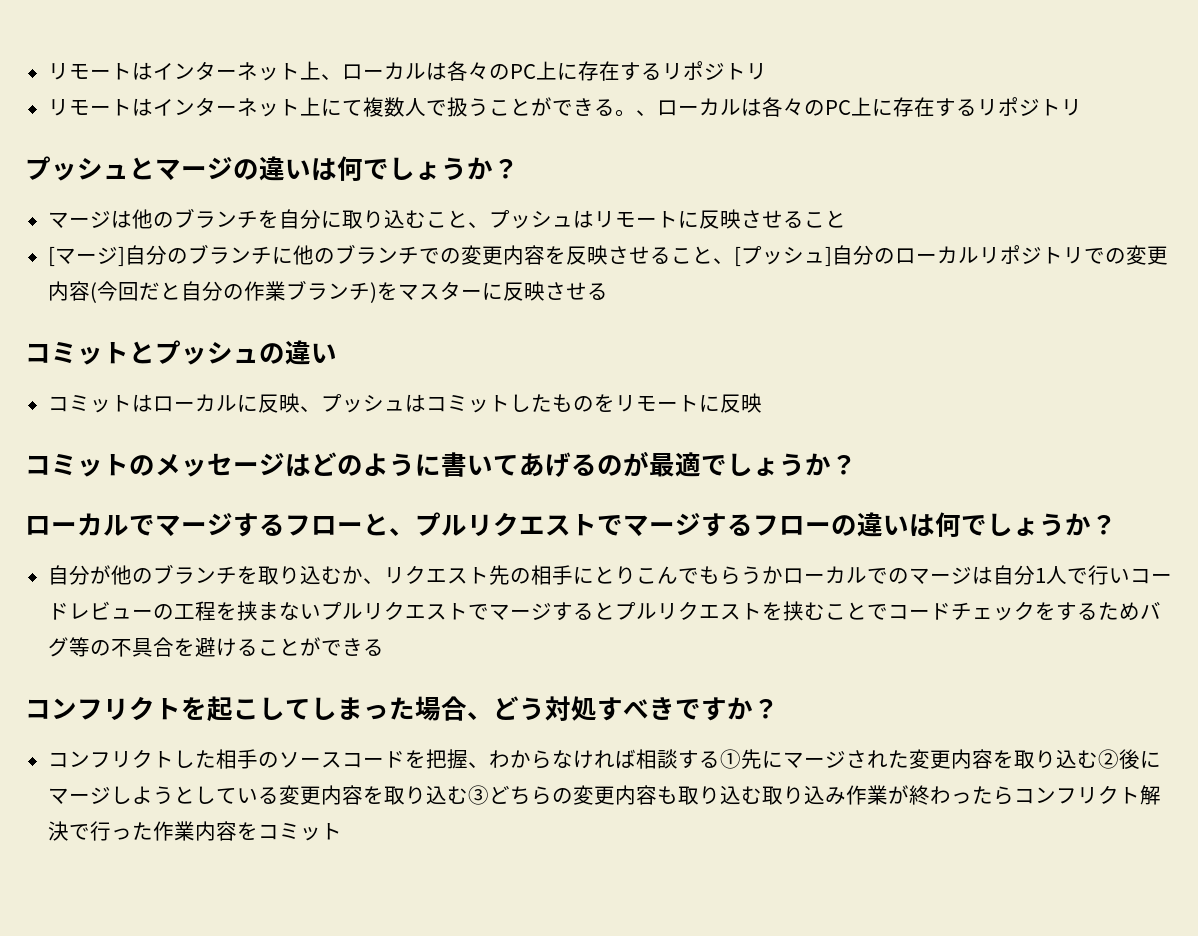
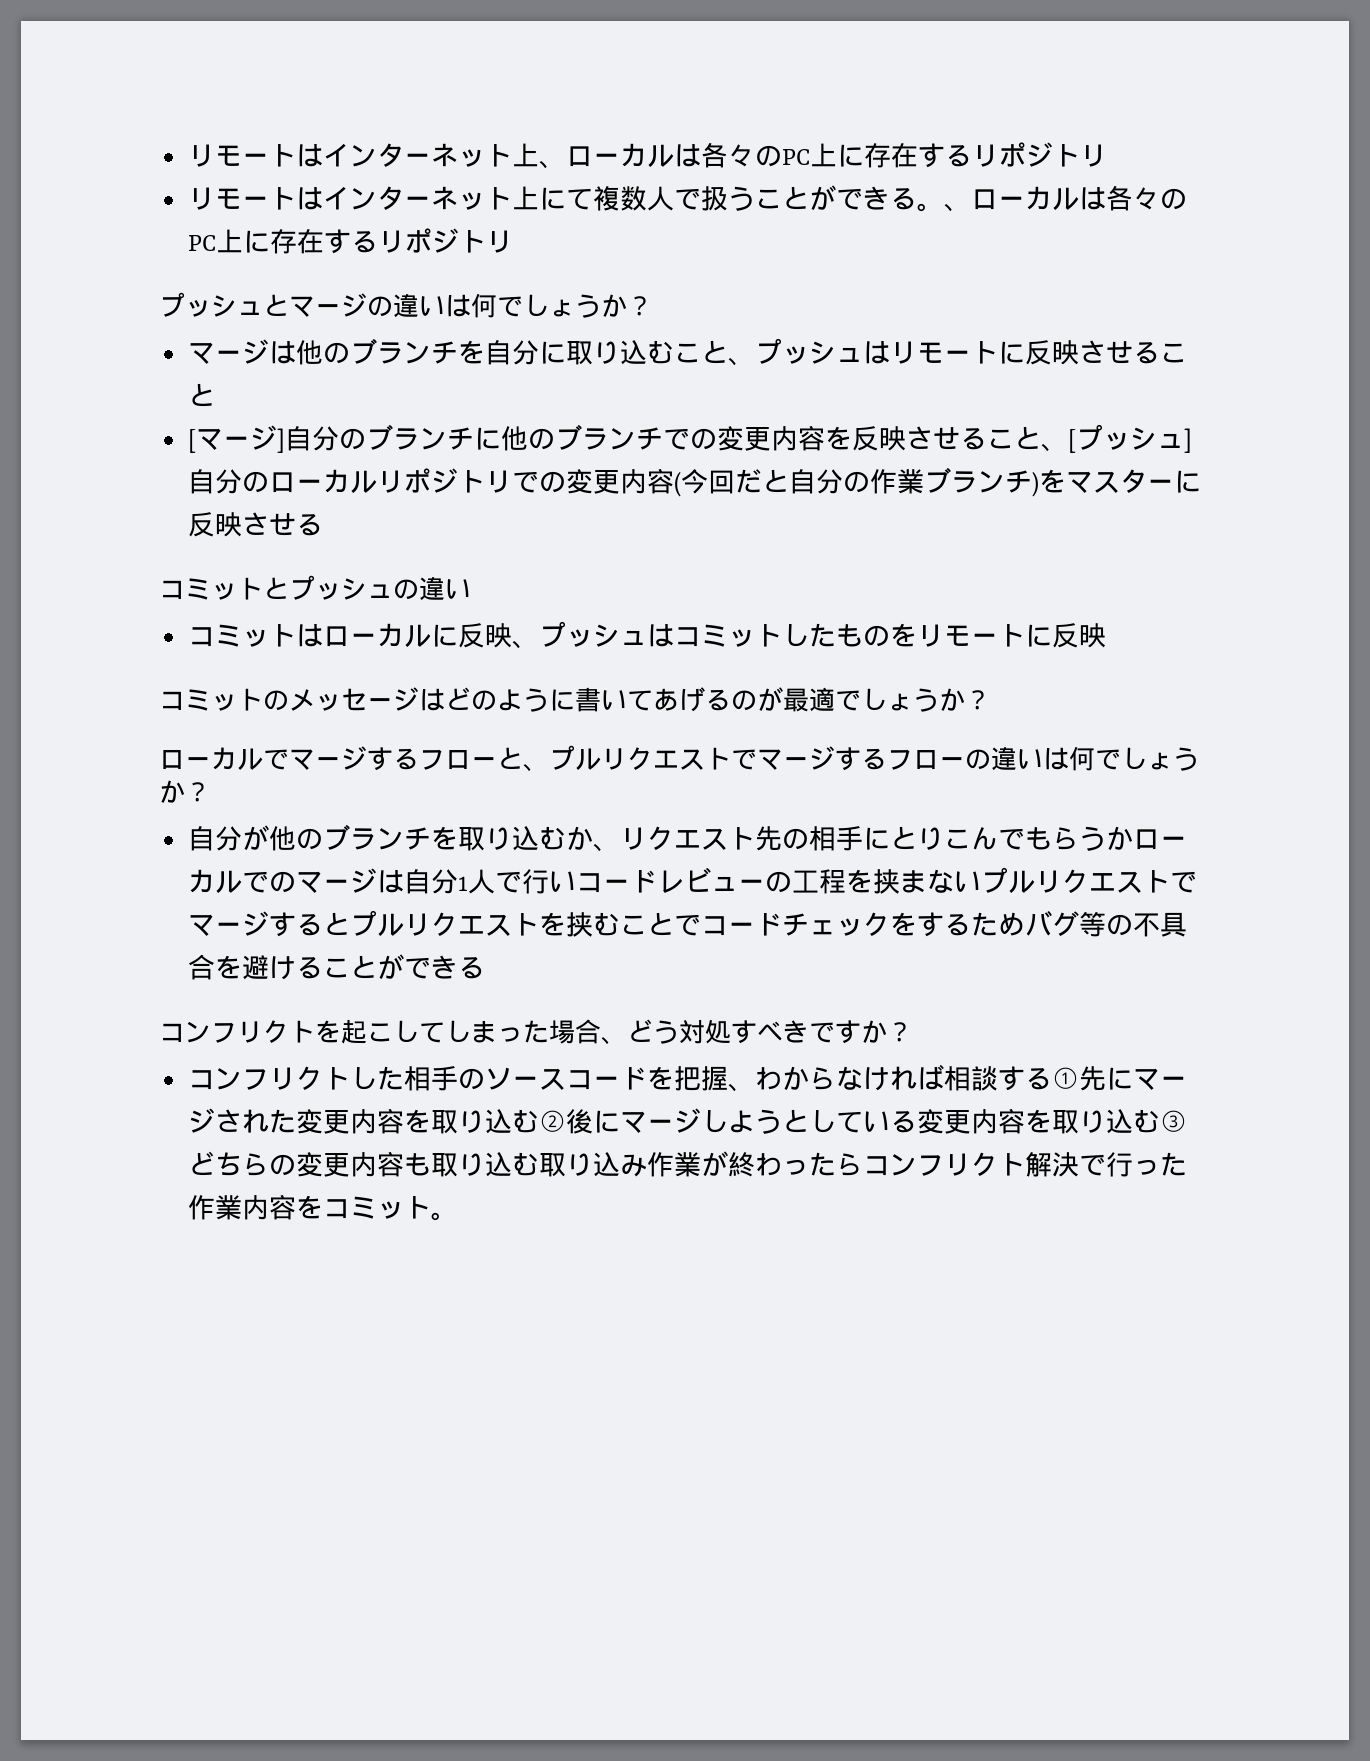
(342, 831) none -> [431,1212,459,1221] 。

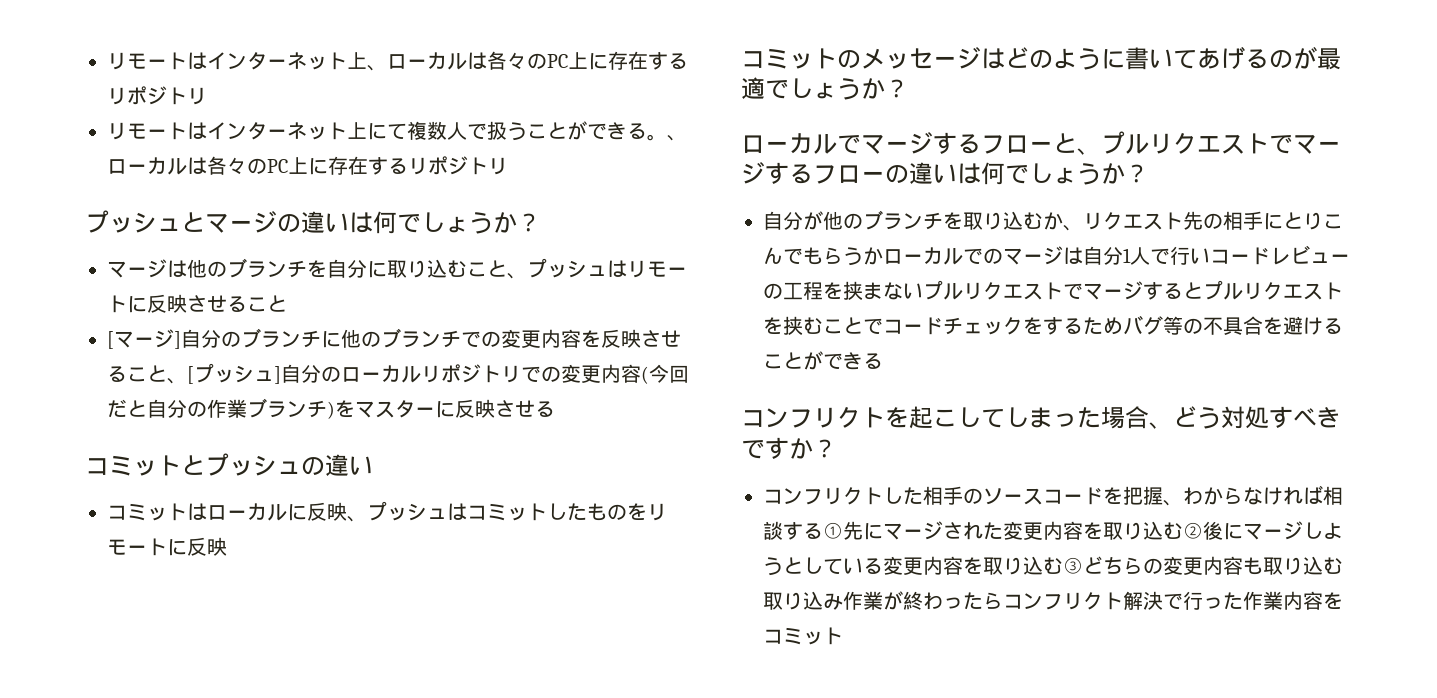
[431,1212,459,1221] 。 -> (843, 636) none

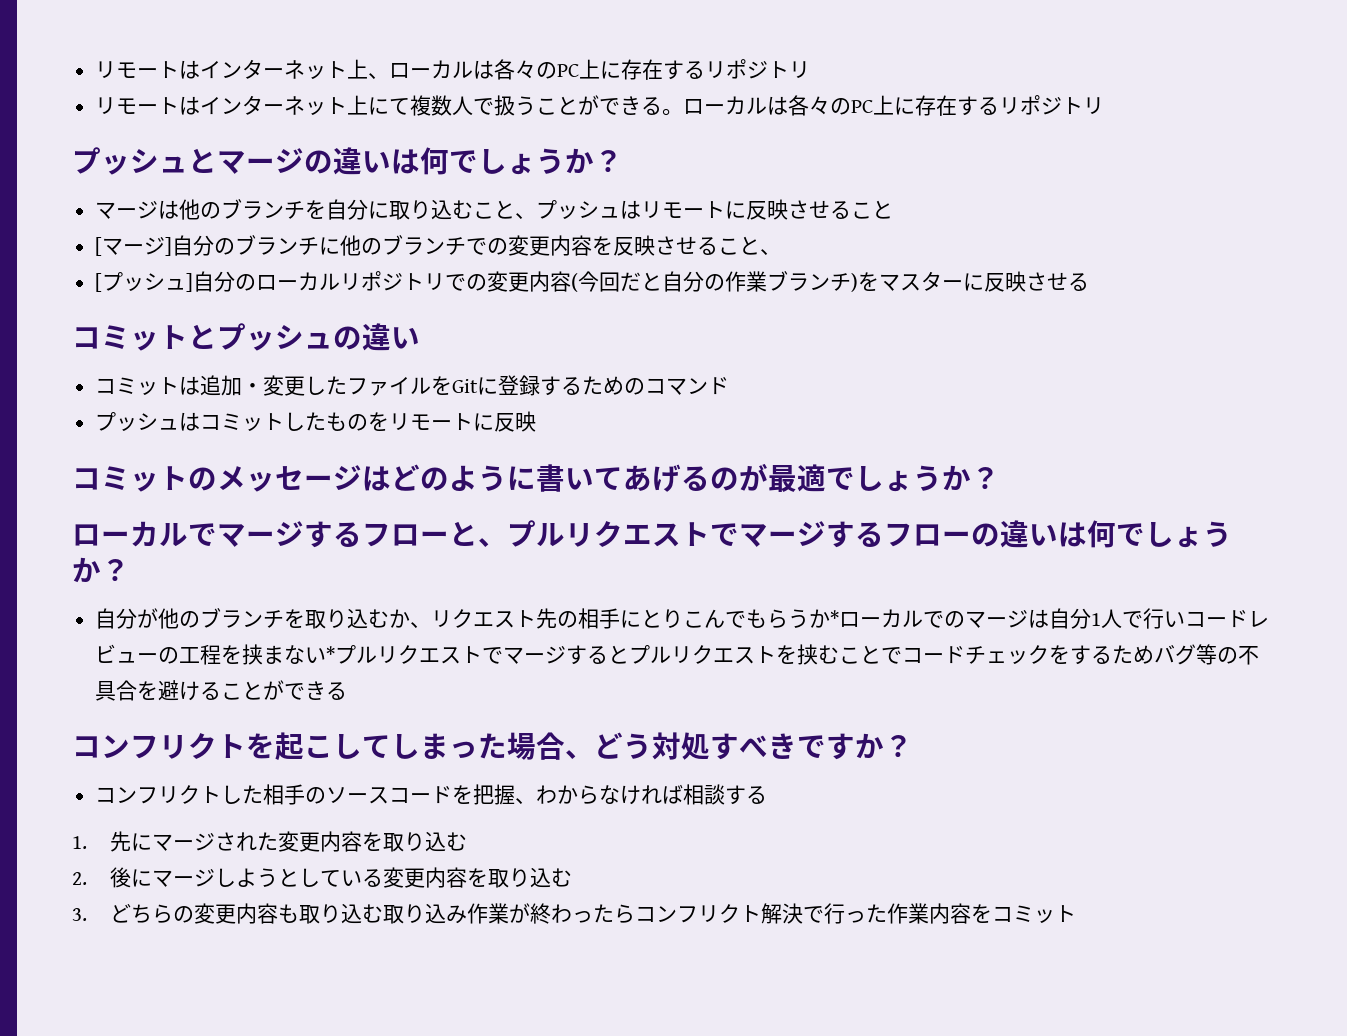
[667,135,687,141] 、 -> (684, 112) none
(187, 381) none -> (782, 252) //
[207,502,367,522] ローカルに反映、 -> [200,375,730,396] 追加・変更したファイルをGitに登録するためのコマンド //
(883, 256) none -> [830,610,840,626] *
(923, 291) none -> [326,646,336,662] *
[823,522,843,539] ① -> [72,836,87,849] // 1.
[1183,522,1203,539] ② -> [72,872,87,885] // 2.
[1063,557,1083,574] ③ -> [72,908,87,921] // 3.

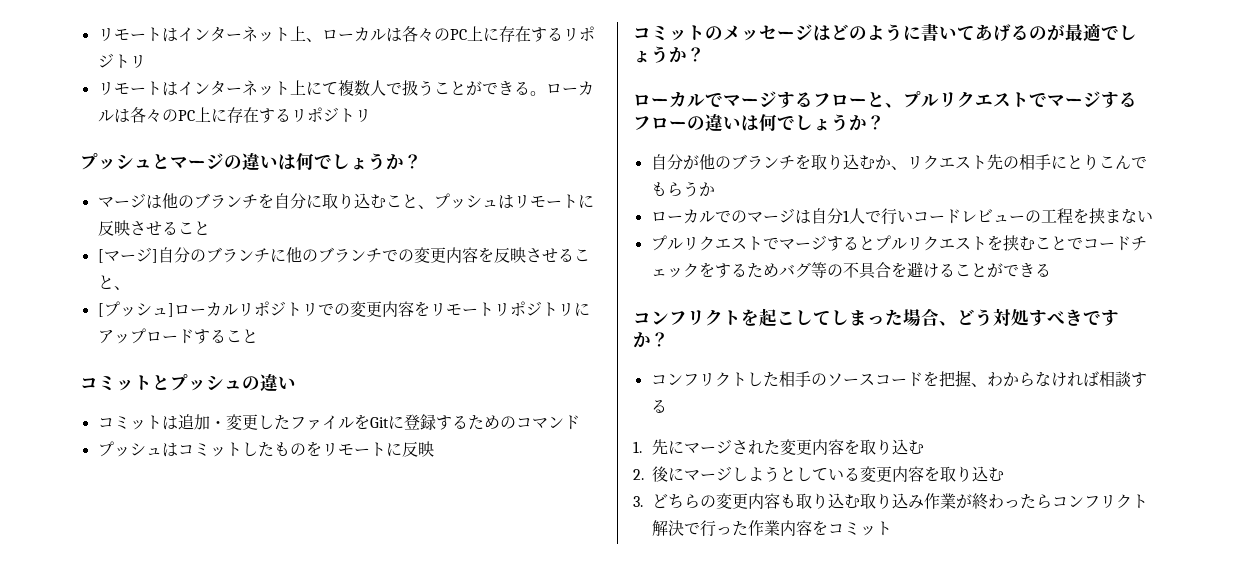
[193,271,257,292] 自分の -> (174, 310) none
[571,271,1090,292] (今回だと自分の作業ブランチ)をマスターに反映させる -> [413,301,590,317] [97,328,258,344] をリモートリポジトリにアップロードすること
[830,610,840,626] * -> (715, 189) //
[326,646,336,662] * -> (1153, 216) //

